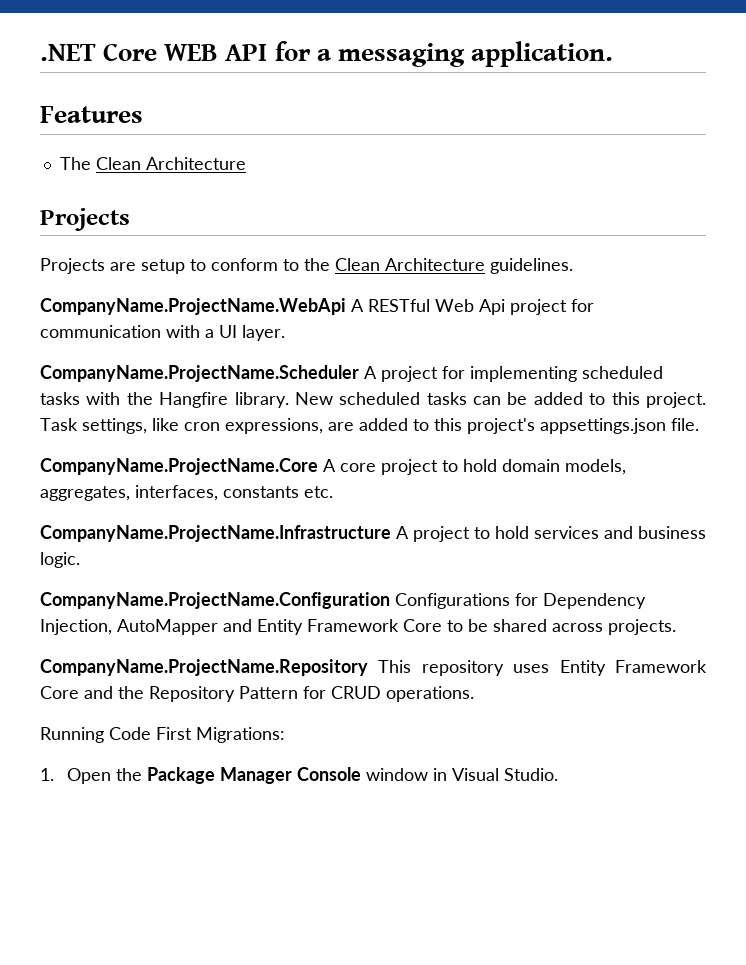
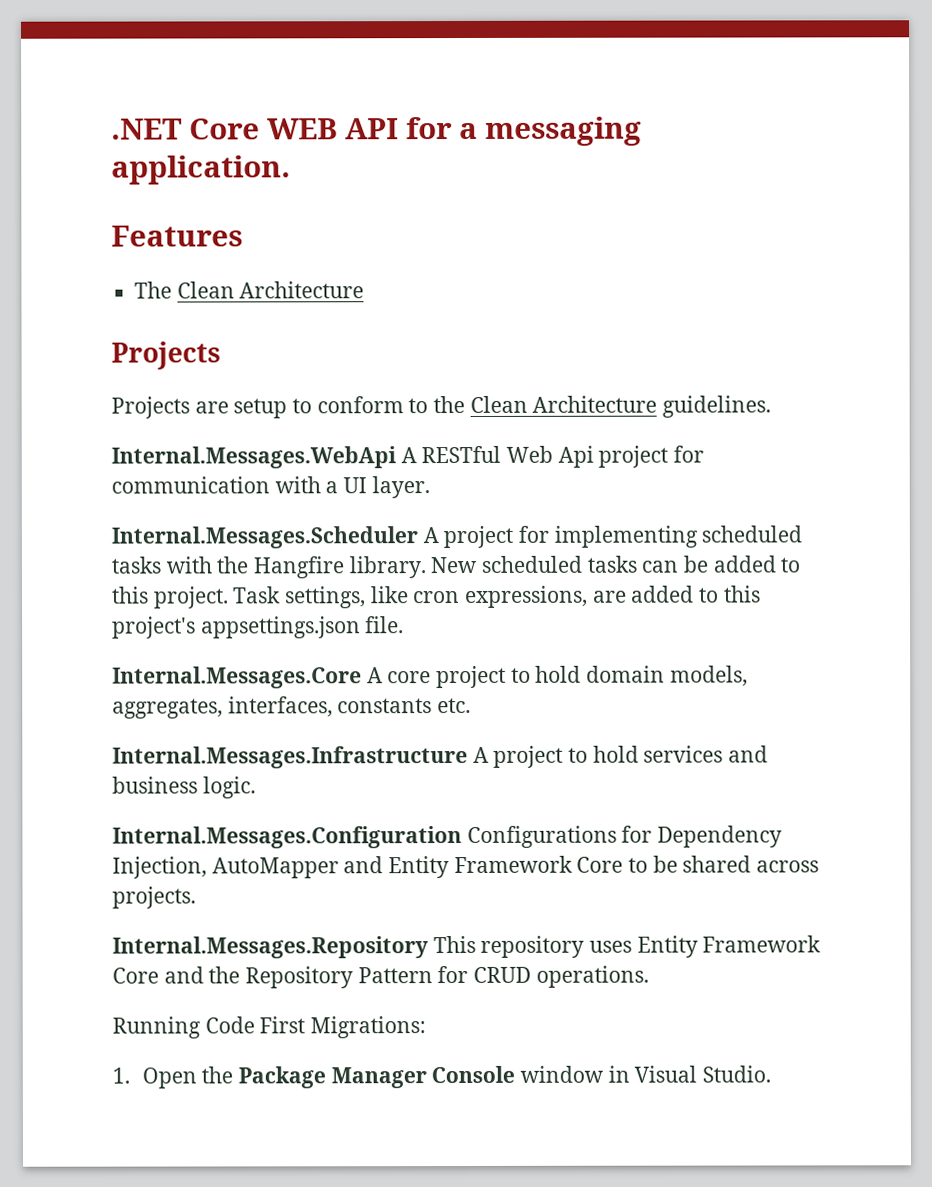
[40,298,346,315] CompanyName.ProjectName.WebApi -> [111,446,397,469] Internal.Messages.WebApi
[40,365,359,382] CompanyName.ProjectName.Scheduler -> [111,526,418,549] Internal.Messages.Scheduler
[40,458,318,475] CompanyName.ProjectName.Core -> [112,666,362,689] Internal.Messages.Core
[40,525,391,542] CompanyName.ProjectName.Infrastructure -> [112,745,468,769] Internal.Messages.Infrastructure
[40,592,390,609] CompanyName.ProjectName.Configuration -> [112,826,462,849] Internal.Messages.Configuration
[40,659,368,676] CompanyName.ProjectName.Repository -> [112,936,429,959] Internal.Messages.Repository

